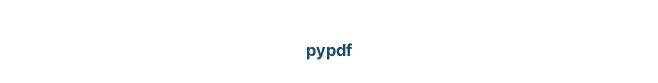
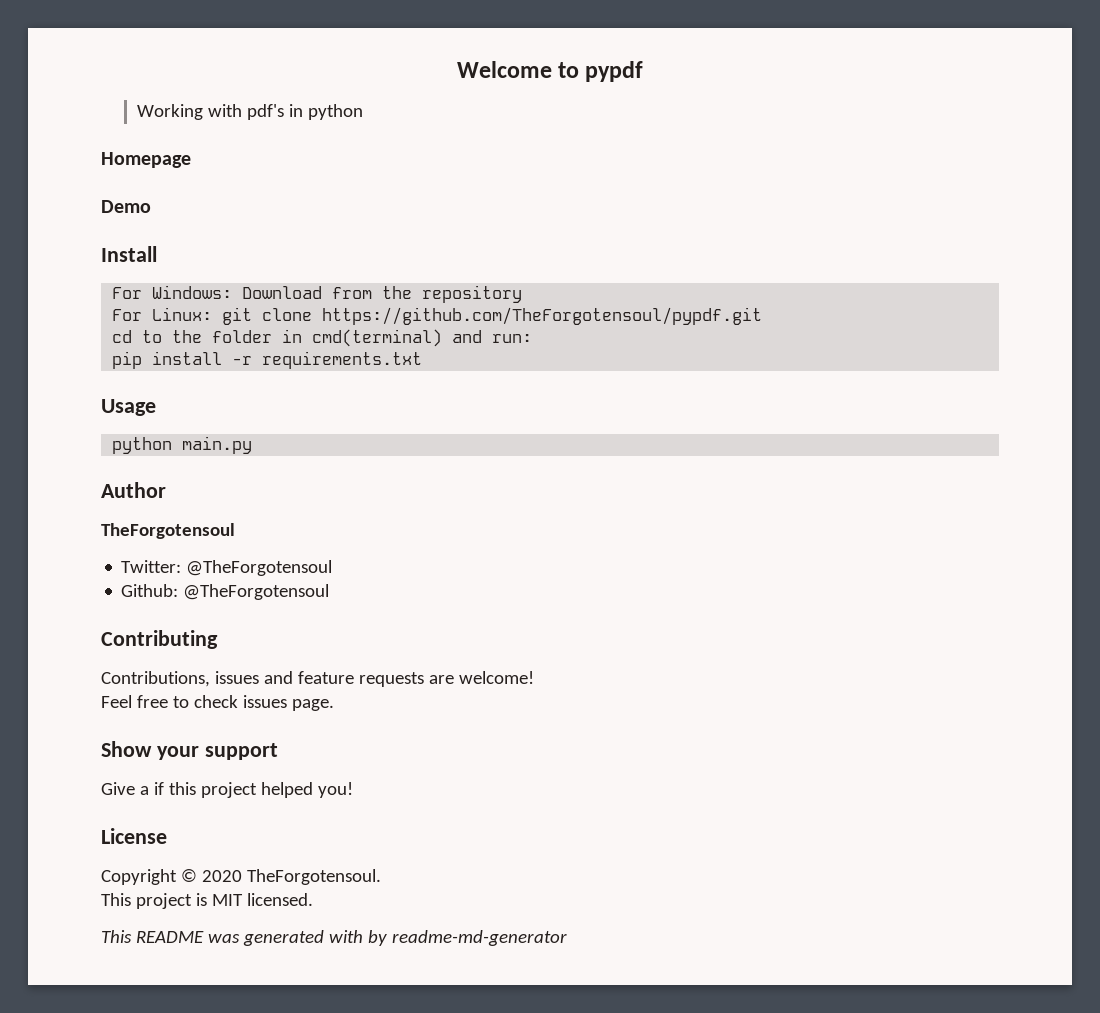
(306, 51) none -> [456,61,579,78] Welcome to
(352, 51) none -> [137,104,364,120] [101,152,191,168] [101,200,151,213] [101,246,157,262] [112,285,523,303] [112,307,763,325] [112,329,533,347] [112,351,423,369] [101,399,156,416] [112,436,253,454] [101,482,166,498] [101,523,235,539] [121,560,333,576] [121,584,330,600] [101,630,218,649] [101,671,534,687] [101,695,334,711] [101,741,278,760] [101,782,353,798] [101,828,167,844] [101,869,381,885] [101,893,313,909] [101,930,567,946] // Working with pdf's in python // Homepage // Demo // Install // For Windows: Download from the repository // For Linux: git clone https://github.com/TheForgotensoul/pypdf.git // cd to the folder in cmd(terminal) and run: // pip install -r requirements.txt // Usage // python main.py // Author // TheForgotensoul // Twitter: @TheForgotensoul // Github: @TheForgotensoul // Contributing // Contributions, issues and feature requests are welcome! // Feel free to check issues page. // Show your support // Give a if this project helped you! // License // Copyright © 2020 TheForgotensoul. // This project is MIT licensed. // This README was generated with by readme-md-generator

